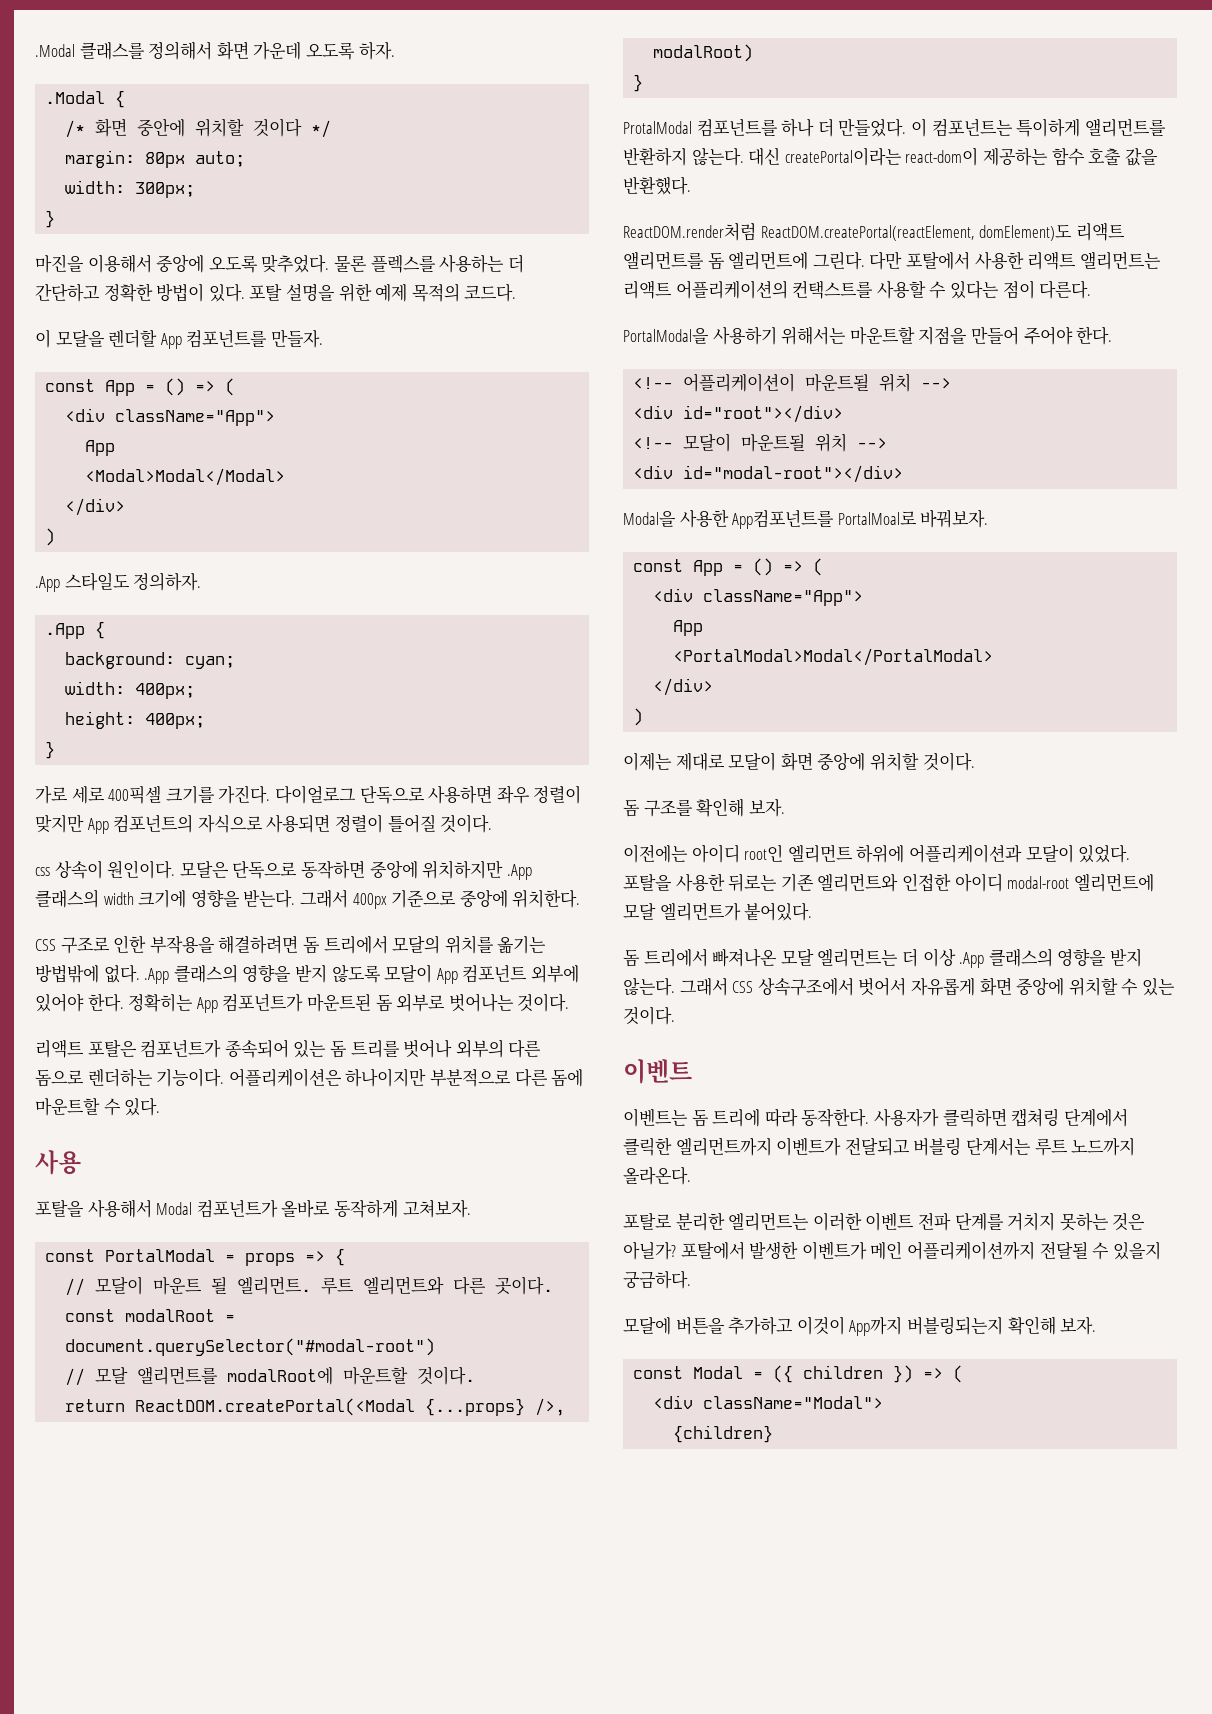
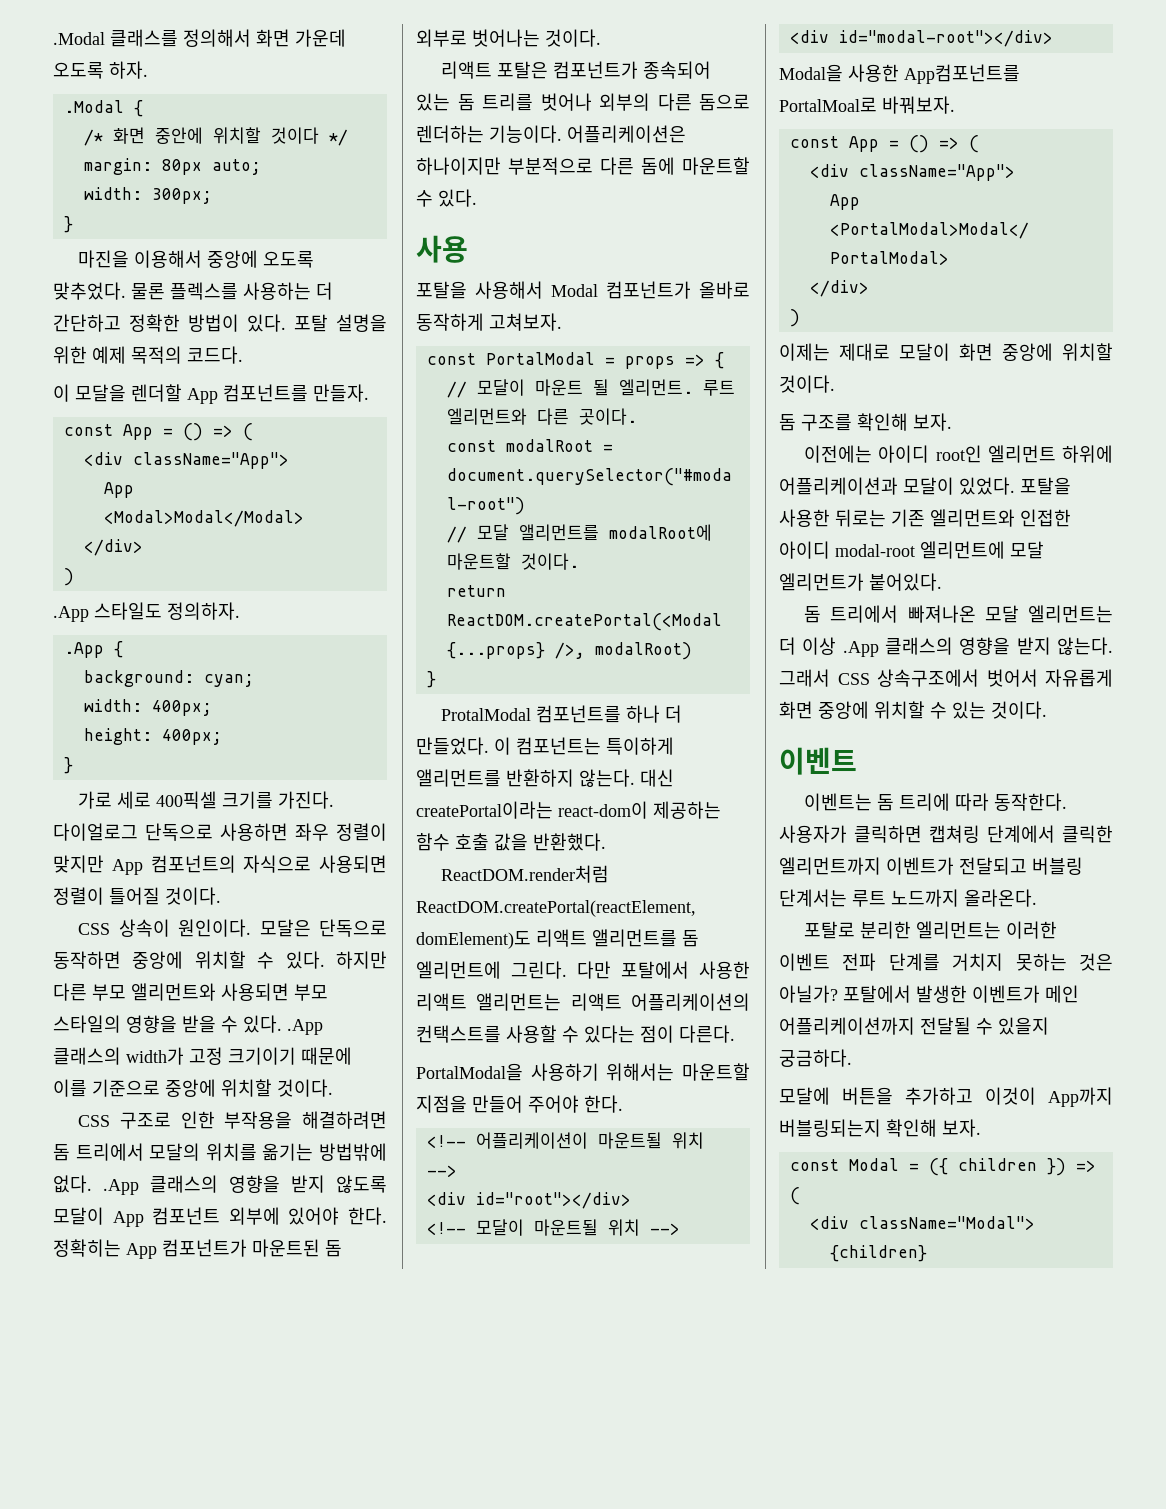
[35,867,50,876] css -> [78,923,111,935] CSS
[422,860,532,880] [35,889,581,909] 위치하지만 .App 클래스의 width 크기에 영향을 받는다. 그래서 400px 기준으로 중앙에 위치한다. -> [194,951,387,969] [53,983,328,1001] [53,1015,323,1035] [53,1047,352,1065] [53,1079,333,1097] 위치할 수 있다. 하지만 다른 부모 앨리먼트와 사용되면 부모 스타일의 영향을 받을 수 있다. .App 클래스의 width가 고정 크기이기 때문에 이를 기준으로 중앙에 위치할 것이다.

